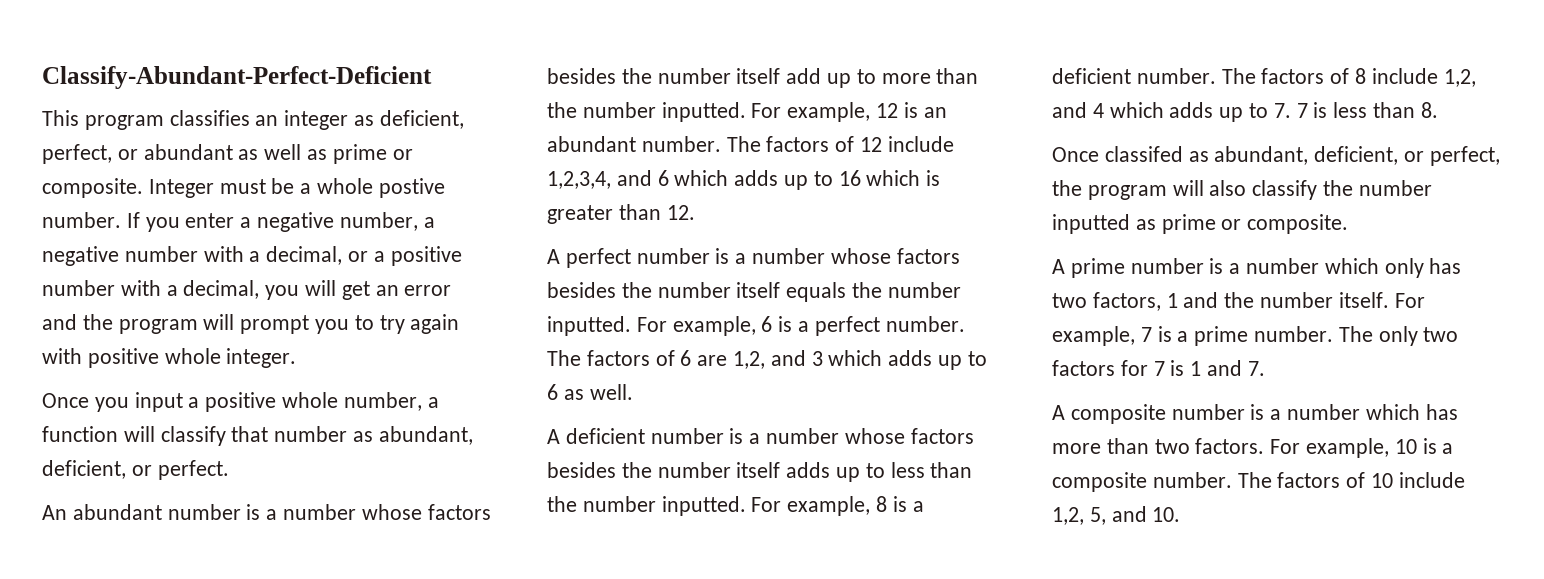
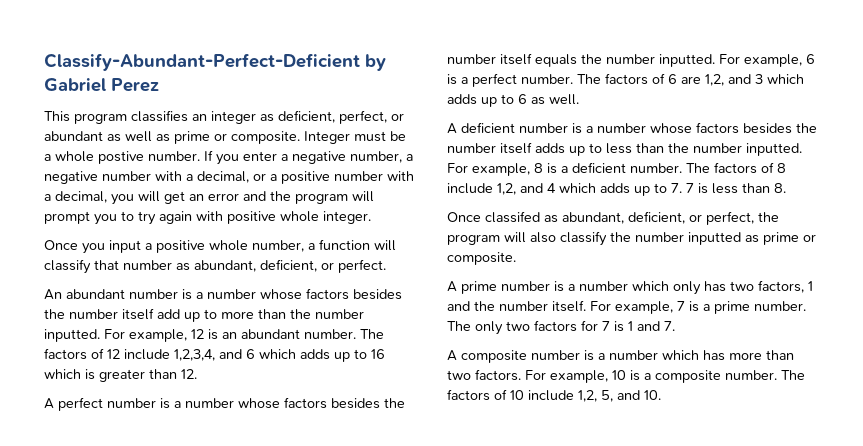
(432, 77) none -> [365,54,386,71] [44,78,159,92] by Gabriel Perez

